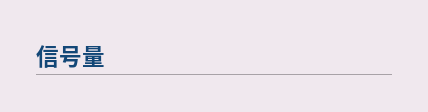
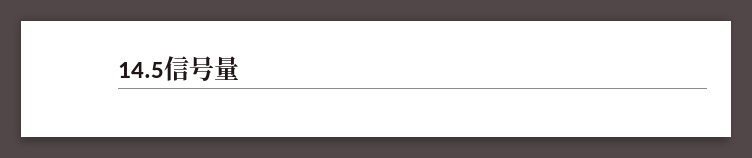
(36, 56) none -> [118,62,164,78] 14.5

